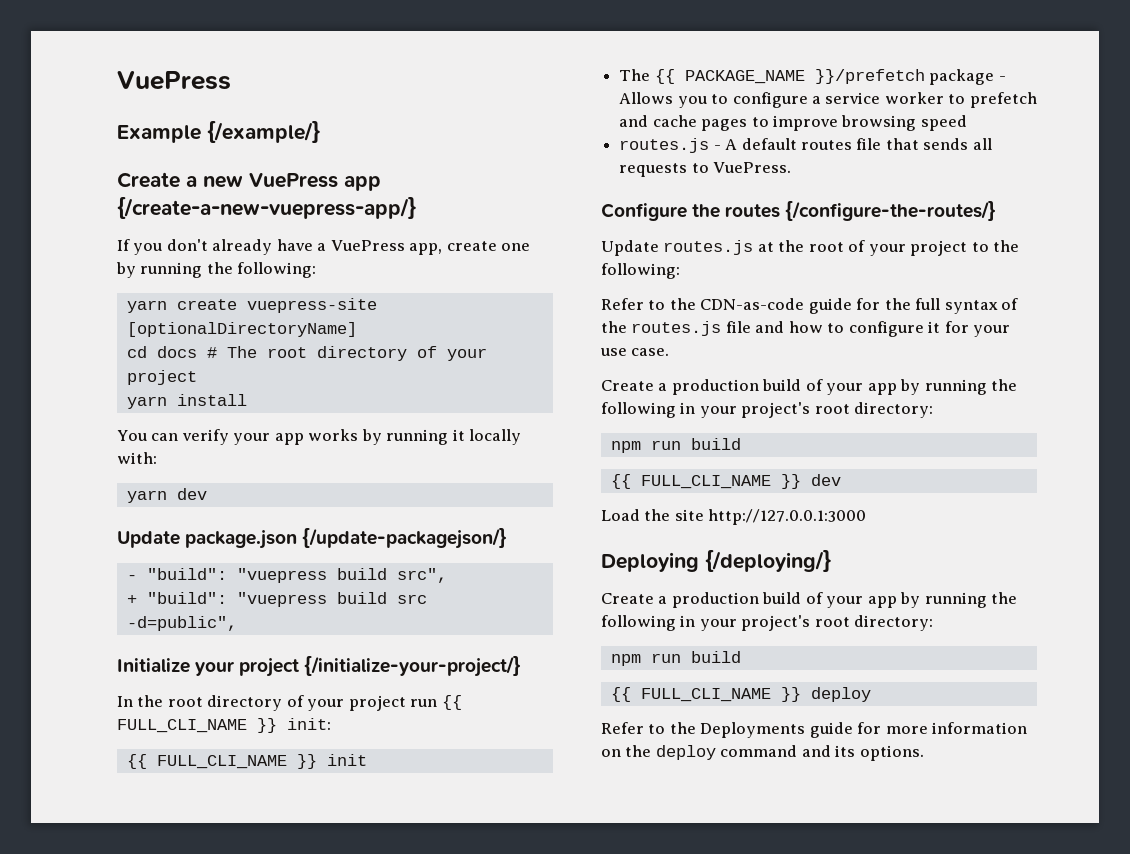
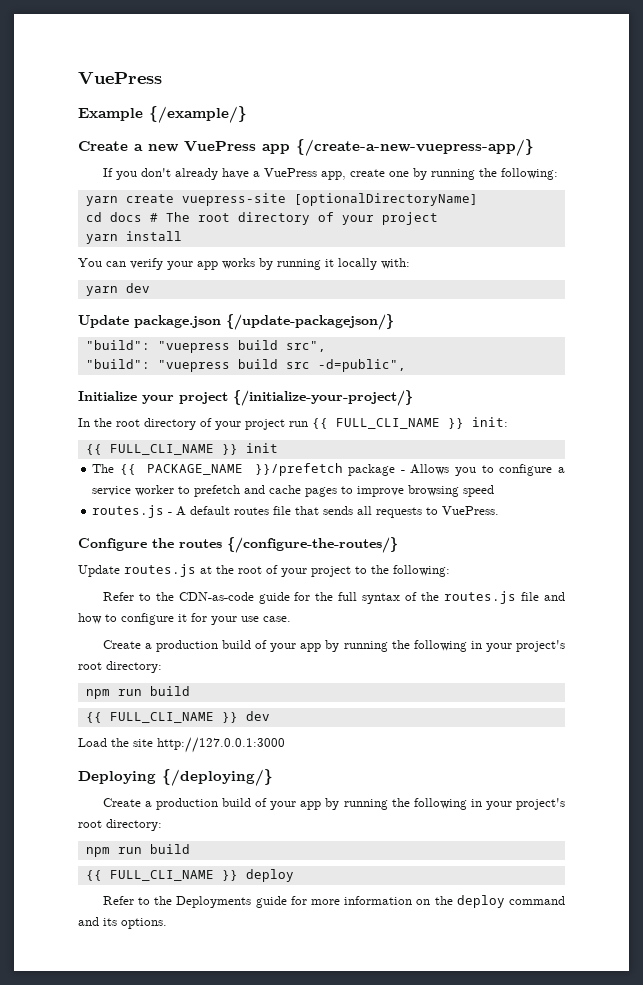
[126,575,137,580] - -> (394, 322) none
[126,595,137,604] + -> (326, 346) none

